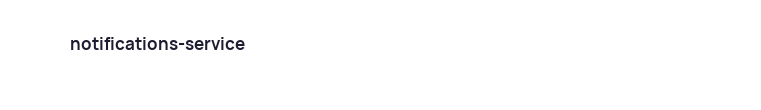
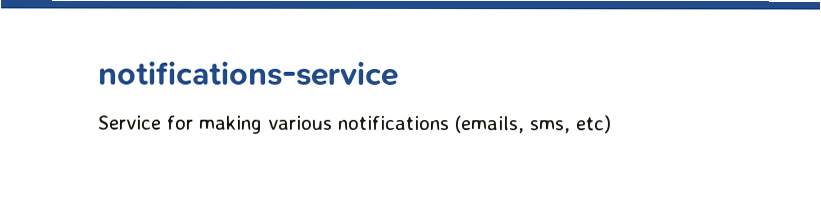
(245, 43) none -> [97,115,611,134] // Service for making various notifications (emails, sms, etc)

